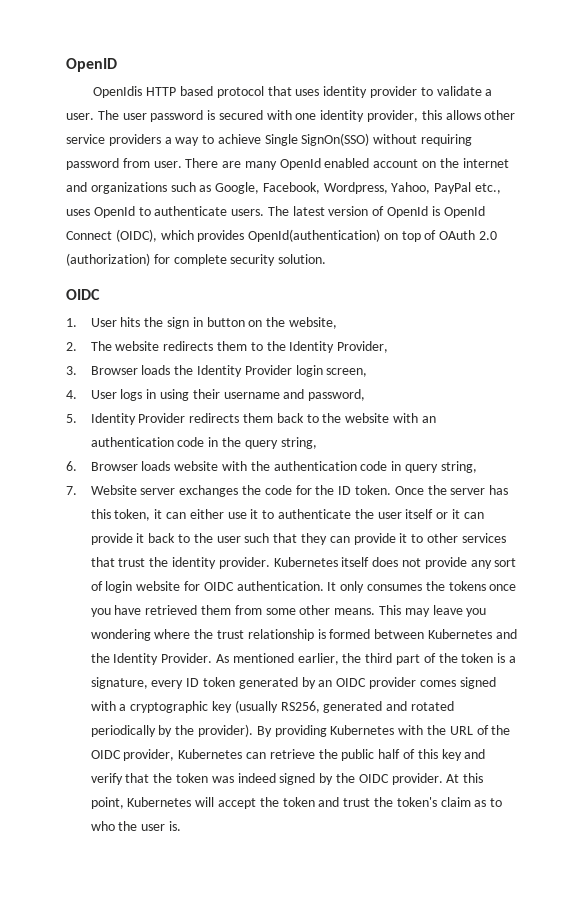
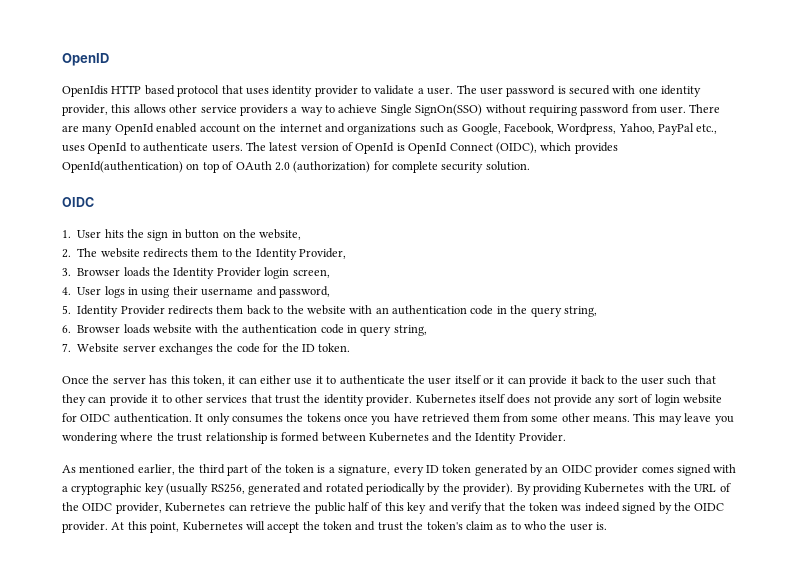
(391, 490) none -> (351, 347) //
(213, 658) none -> (566, 437) //

